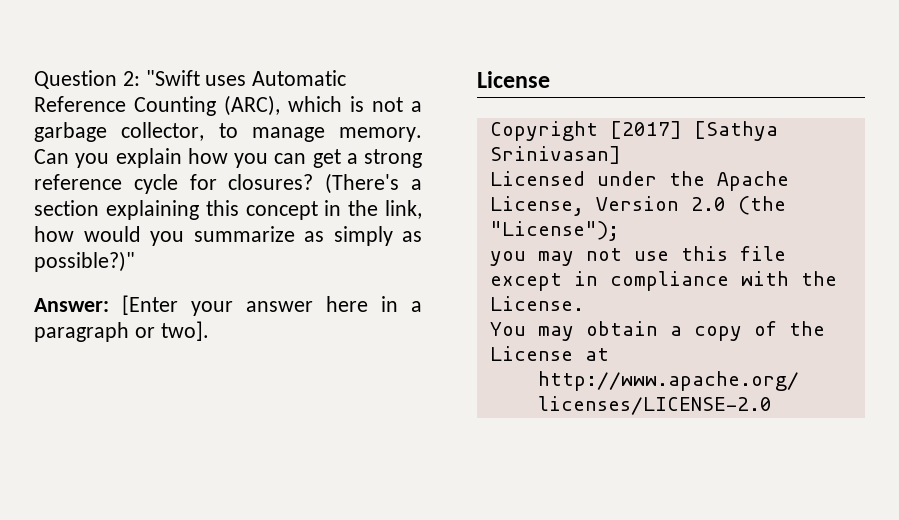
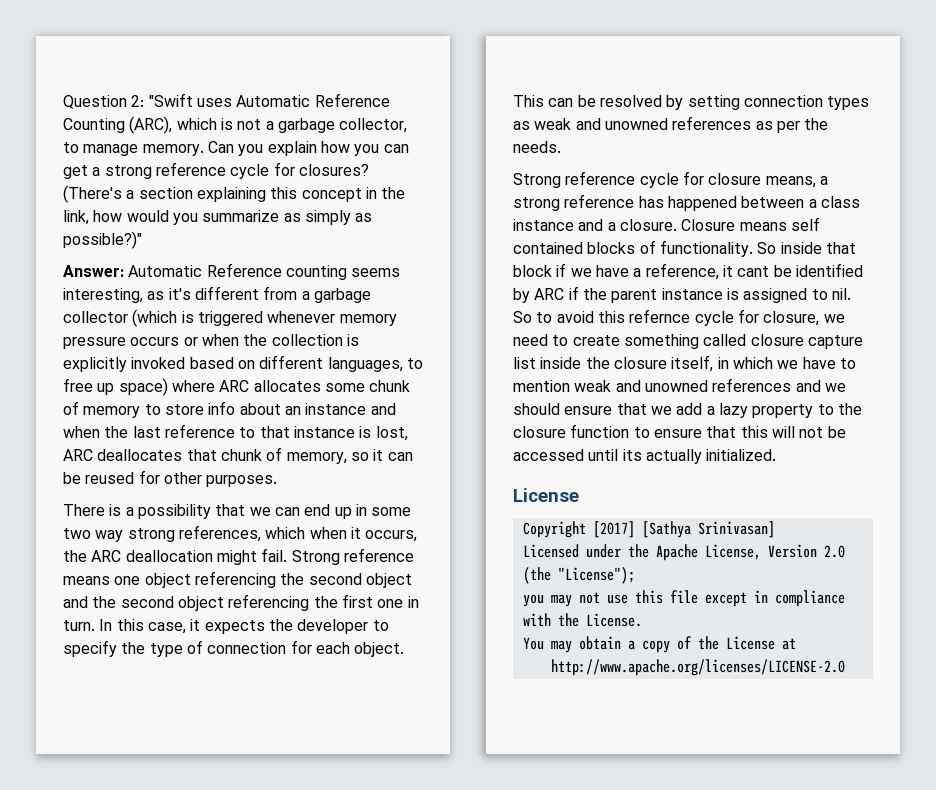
[122,295,422,316] [34,321,209,342] [Enter your answer here in a paragraph or two]. -> [128,263,401,280] [63,286,371,303] [63,309,397,327] [63,334,359,349] [63,355,423,372] [63,378,411,396] [63,401,396,418] [63,424,408,441] [63,447,413,464] [63,470,278,487] [63,504,412,519] [63,525,418,542] [63,548,414,565] [63,571,412,588] [63,594,419,611] [63,619,389,634] [63,640,405,657] [513,95,870,110] [513,116,829,133] [513,141,561,153] [513,171,828,188] [513,194,860,211] [513,217,820,231] [513,240,856,257] [513,263,863,280] [513,286,851,303] [513,309,845,326] [513,334,863,349] [513,355,856,372] [513,378,846,392] [513,403,862,418] [513,424,846,438] [513,449,777,464] Automatic Reference counting seems interesting, as it's different from a garbage collector (which is triggered whenever memory pressure occurs or when the collection is explicitly invoked based on different languages, to free up space) where ARC allocates some chunk of memory to store info about an instance and when the last reference to that instance is lost, ARC deallocates that chunk of memory, so it can be reused for other purposes. // There is a possibility that we can end up in some two way strong references, which when it occurs, the ARC deallocation might fail. Strong reference means one object referencing the second object and the second object referencing the first one in turn. In this case, it expects the developer to specify the type of connection for each object. This can be resolved by setting connection types as weak and unowned references as per the needs. // Strong reference cycle for closure means, a strong reference has happened between a class instance and a closure. Closure means self contained blocks of functionality. So inside that block if we have a reference, it cant be identified by ARC if the parent instance is assigned to nil. So to avoid this refernce cycle for closure, we need to create something called closure capture list inside the closure itself, in which we have to mention weak and unowned references and we should ensure that we add a lazy property to the closure function to ensure that this will not be accessed until its actually initialized.

